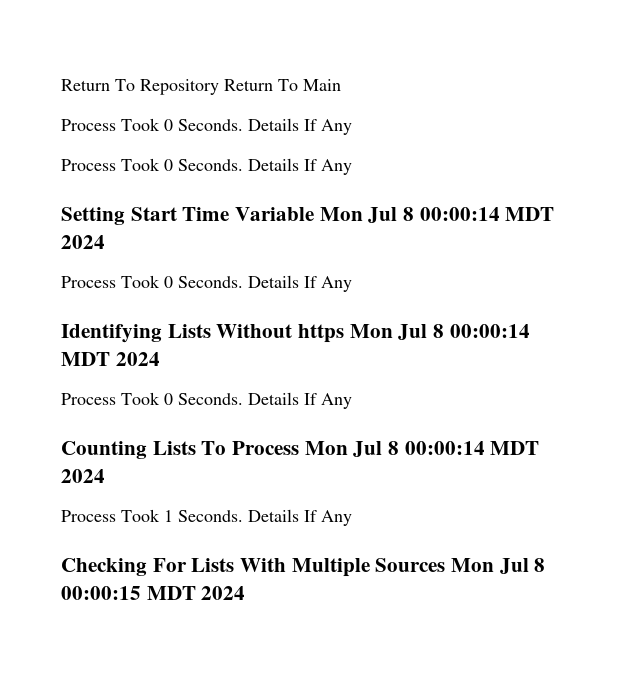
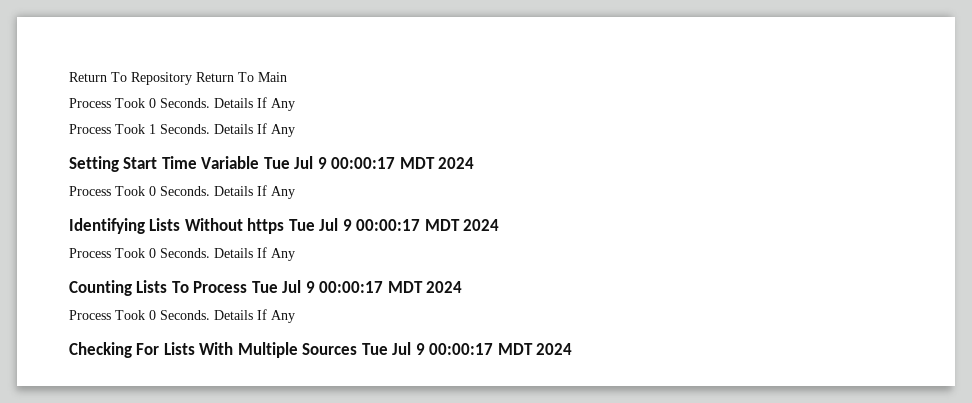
[164,159,173,171] 0 -> [149,124,156,134] 1
[319,207,500,223] Mon Jul 8 00:00:14 -> [263,156,396,169] Tue Jul 9 00:00:17
[349,324,530,340] Mon Jul 8 00:00:14 -> [288,218,421,231] Tue Jul 9 00:00:17
[304,441,540,457] [61,469,105,483] [61,509,173,522] Mon Jul 8 00:00:14 MDT 2024 // Process Took 1 -> [251,280,463,293] [69,310,156,320] Tue Jul 9 00:00:17 MDT 2024 // Process Took 0
[451,558,546,574] [61,586,141,600] Mon Jul 8 00:00:15 -> [361,342,494,355] Tue Jul 9 00:00:17

